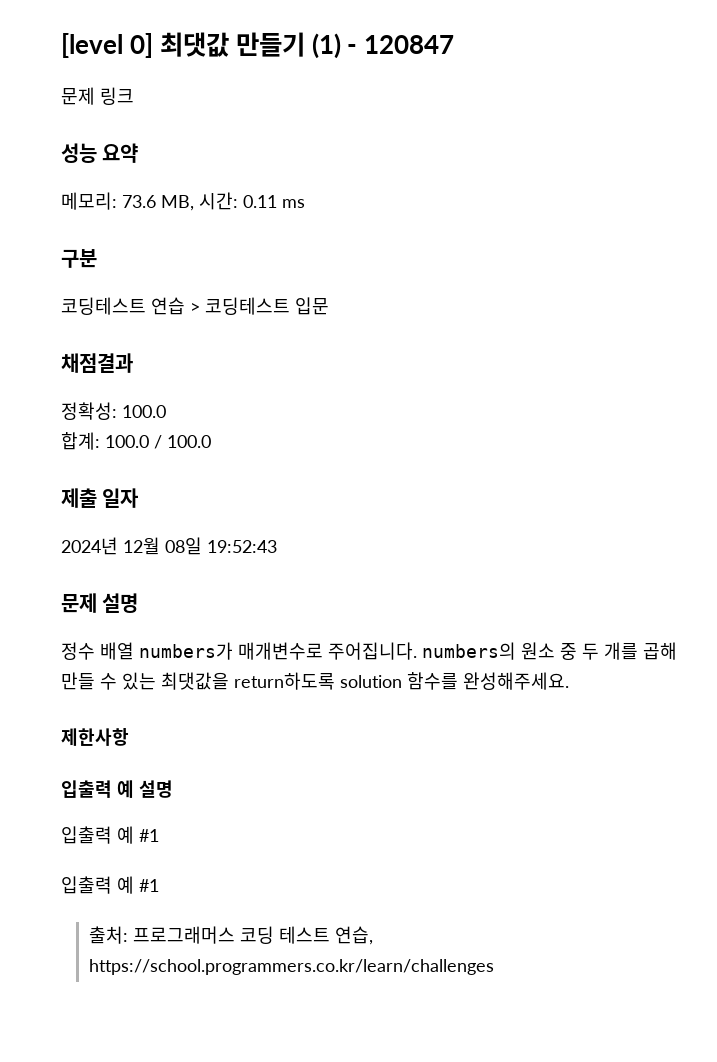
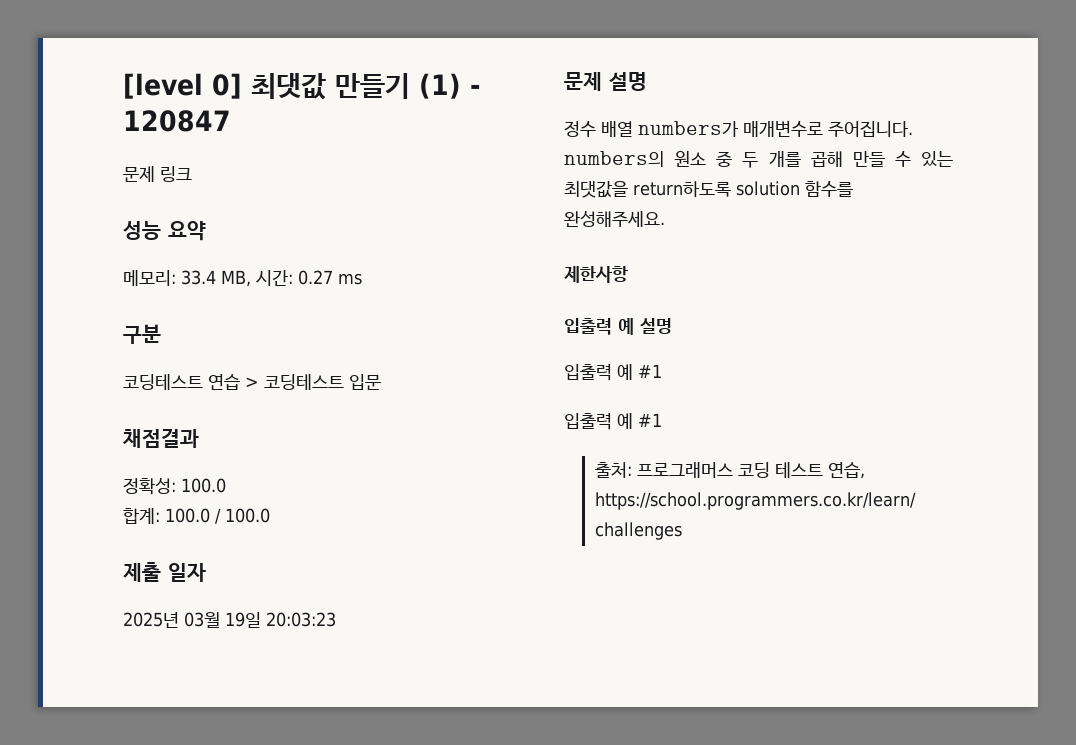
[122,195,156,208] 73.6 -> [181,270,216,285] 33.4
[243,195,277,208] 0.11 -> [298,270,333,285] 0.27
[61,537,277,555] 2024년 12월 08일 19:52:43 -> [123,612,336,628] 2025년 03월 19일 20:03:23

